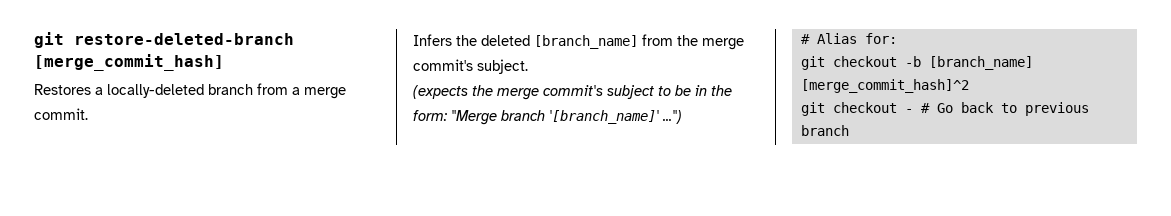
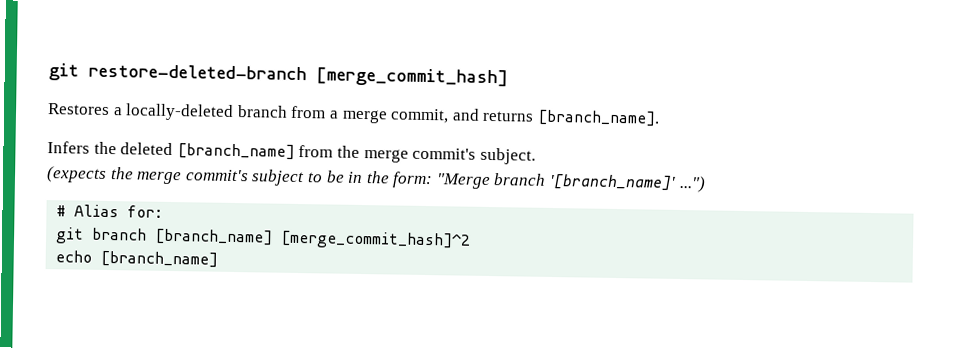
[34,108,88,120] commit. -> [390,108,660,127] commit, and returns [branch_name].
[832,56,921,67] checkout -b -> [92,227,148,241] branch
[800,102,1089,116] [800,125,849,136] git checkout - # Go back to previous branch -> [55,250,219,268] echo [branch_name]

